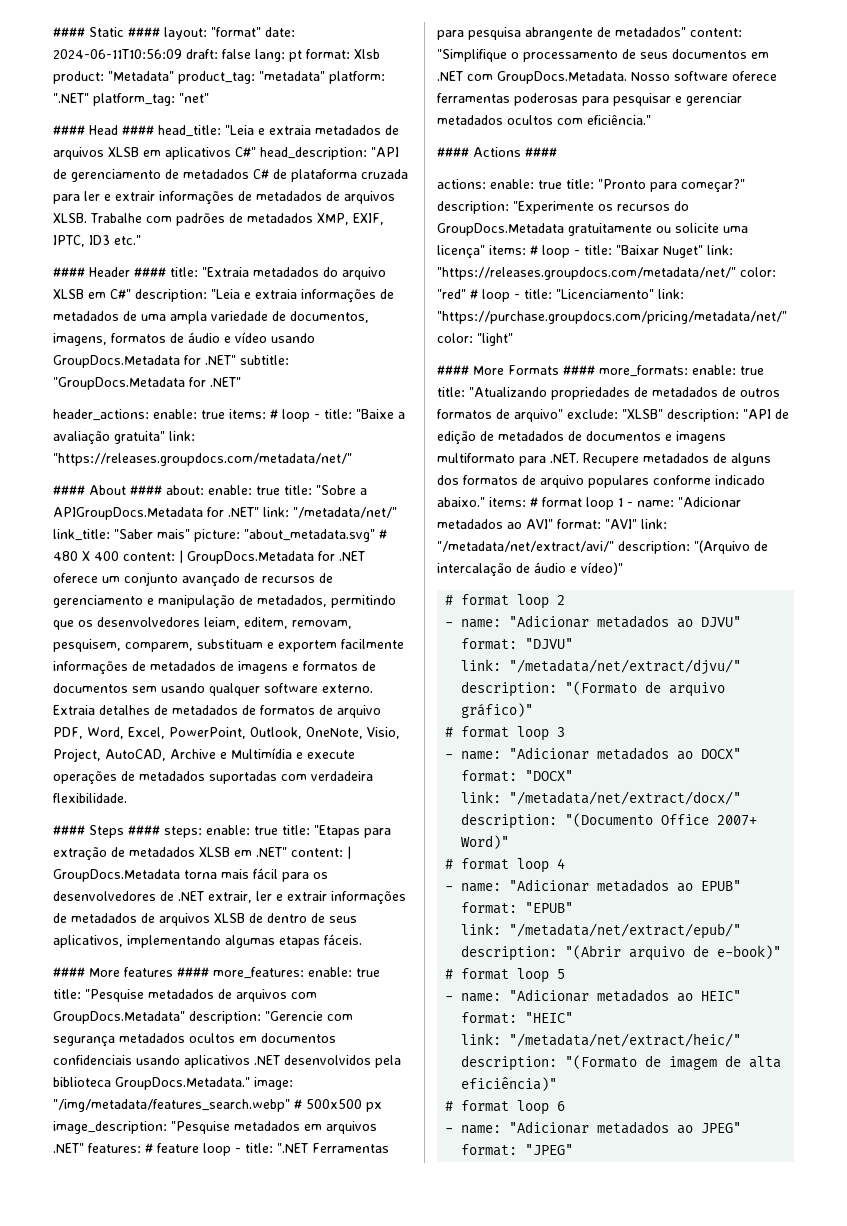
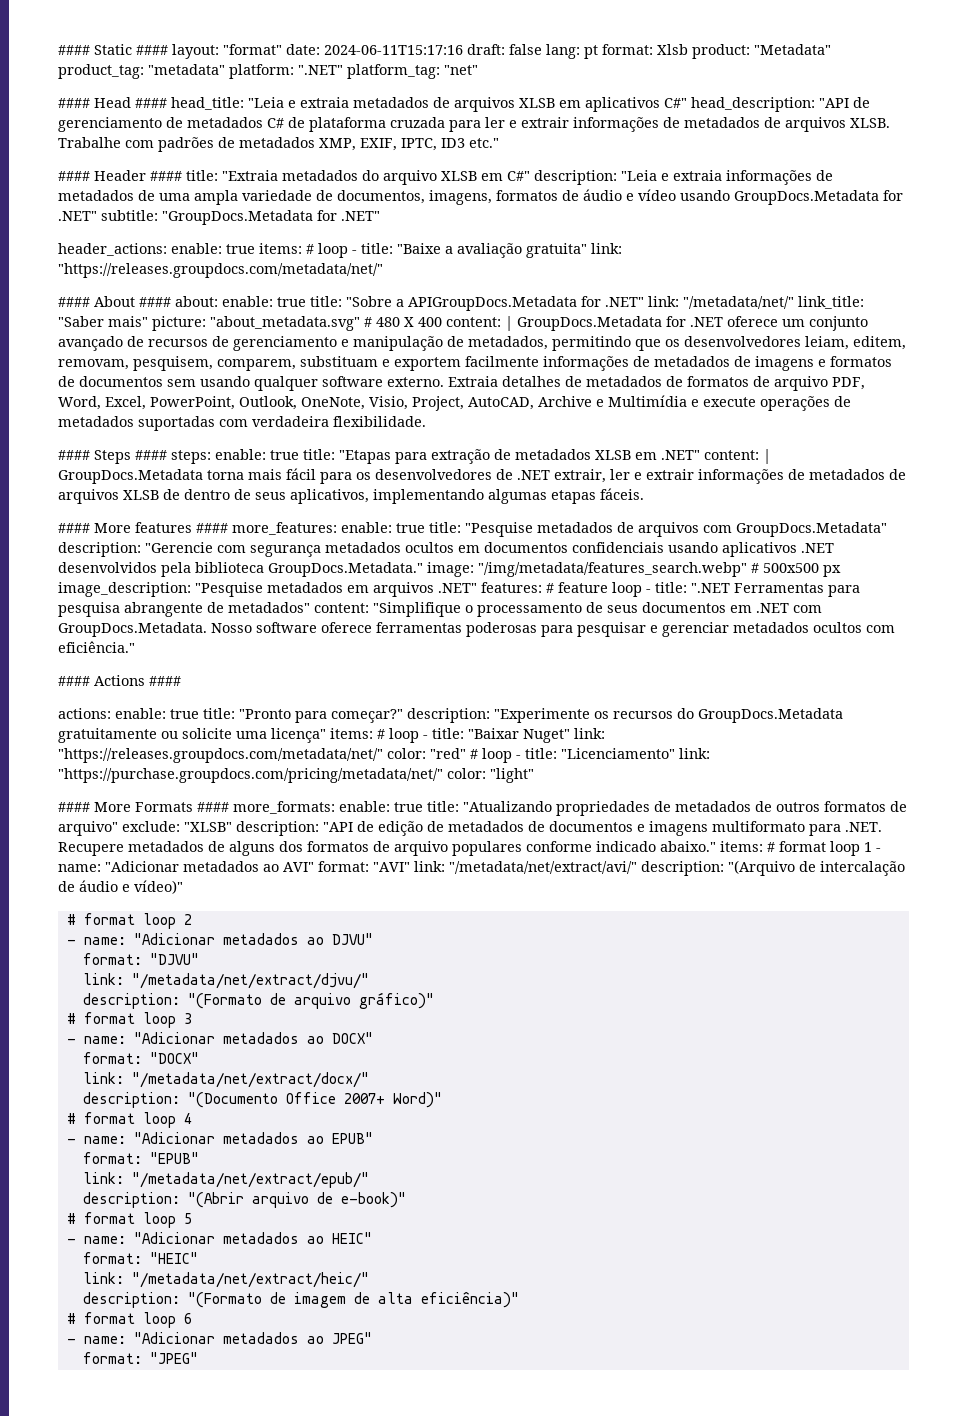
[53,49,182,59] 2024-06-11T10:56:09 -> [324,45,463,55] 2024-06-11T15:17:16

